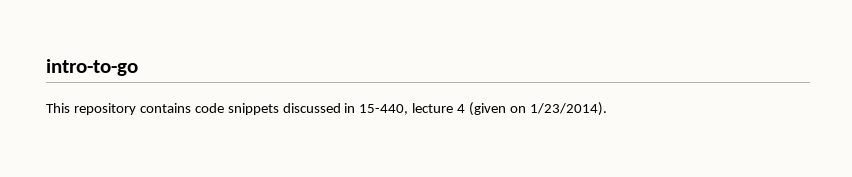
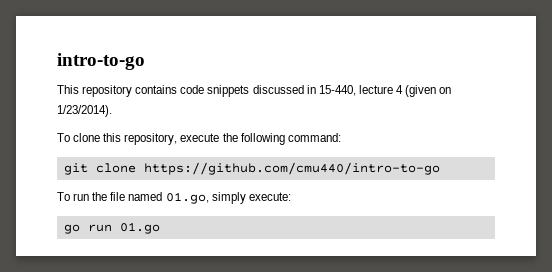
(607, 109) none -> [57,133,341,145] [63,162,440,175] [57,192,291,204] [63,222,160,234] // To clone this repository, execute the following command: // git clone https://github.com/cmu440/intro-to-go // To run the file named 01.go, simply execute: // go run 01.go

